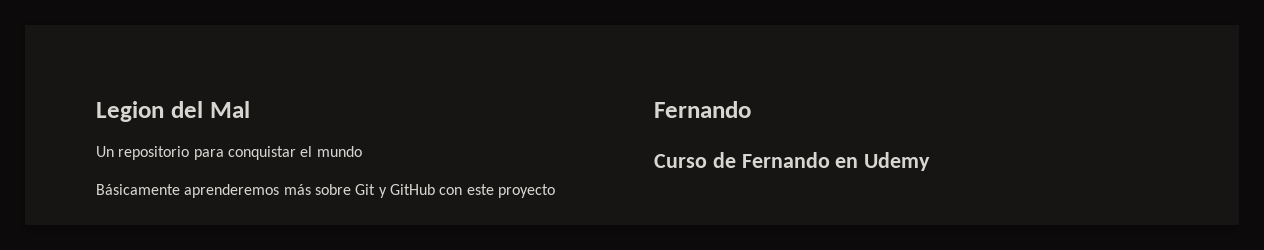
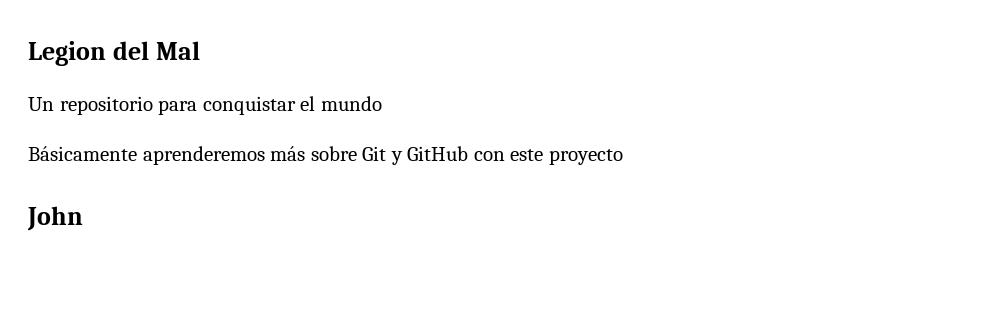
[654,101,751,118] [654,152,931,171] Fernando // Curso de Fernando en Udemy -> [27,206,83,231] John

